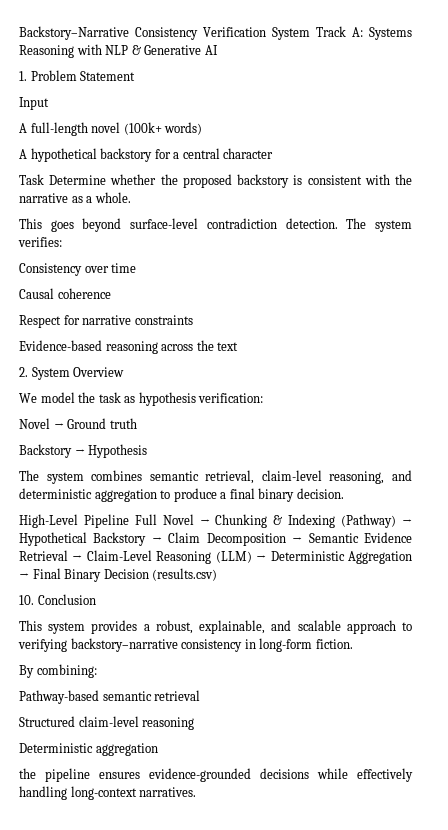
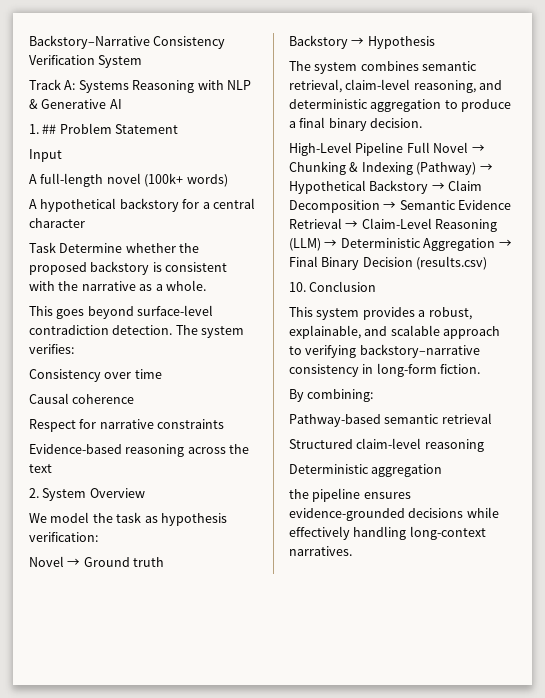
(310, 33) none -> (143, 61) //
(27, 76) none -> [42,124,57,134] ##

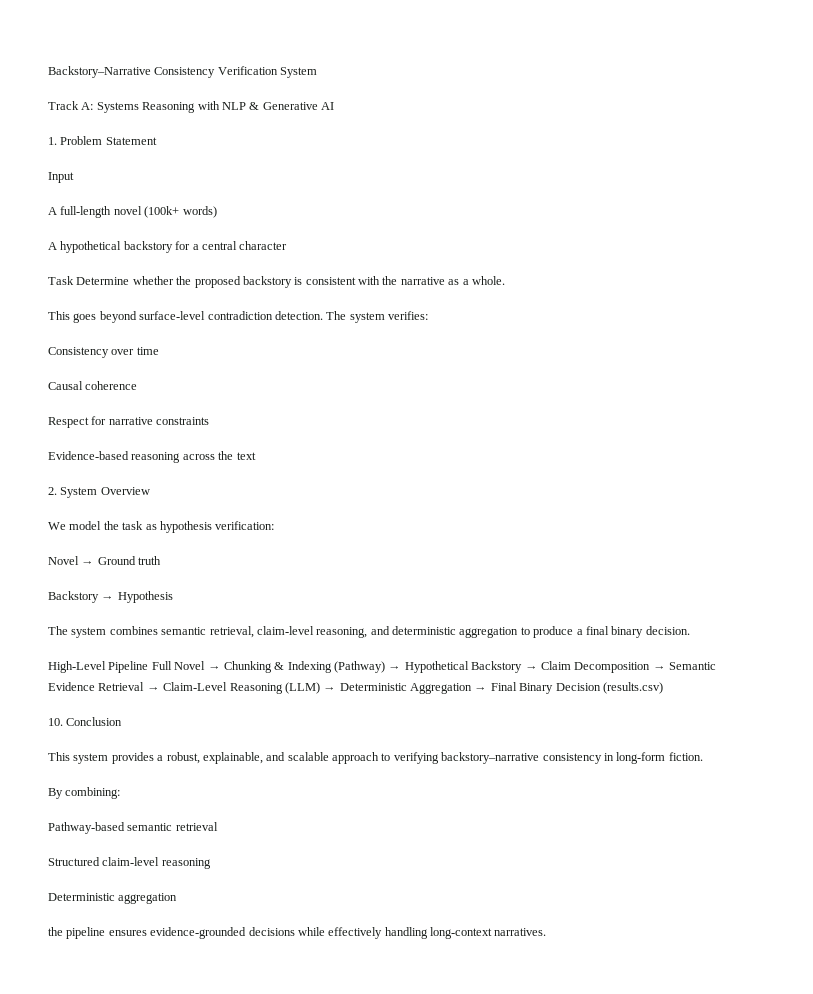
[42,124,57,134] ## -> (57, 141) none

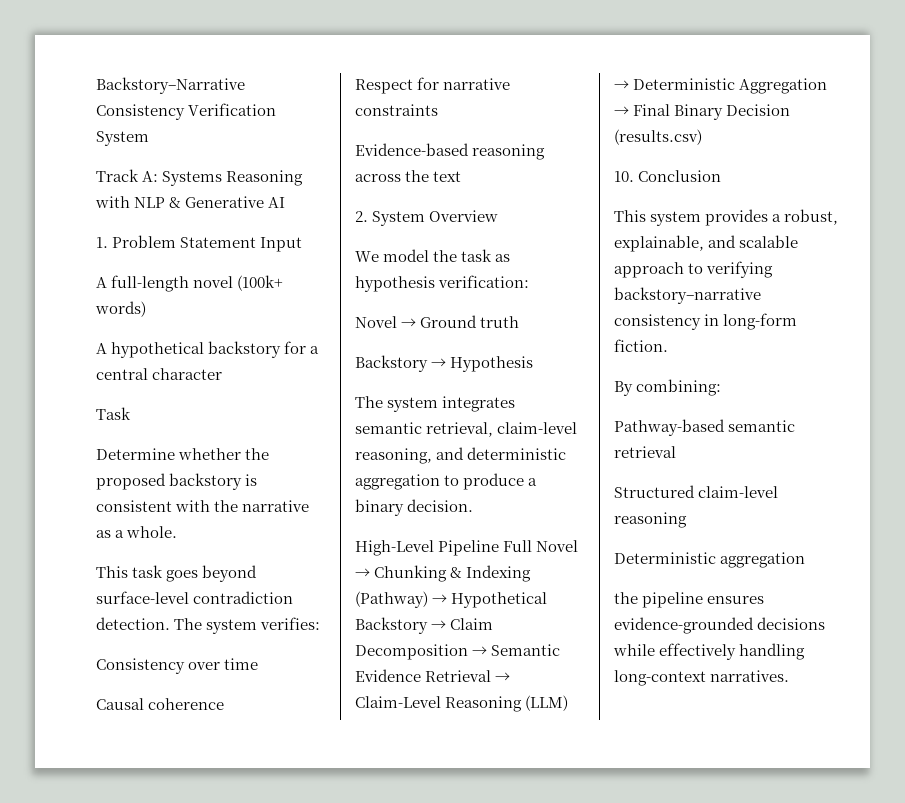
(157, 141) // -> (257, 242) none
(74, 280) none -> (131, 413) //
(70, 315) none -> [132,565,164,578] task
[109,626,158,635] combines -> [442,396,516,412] integrates
[585,626,609,635] final -> (538, 482) none

